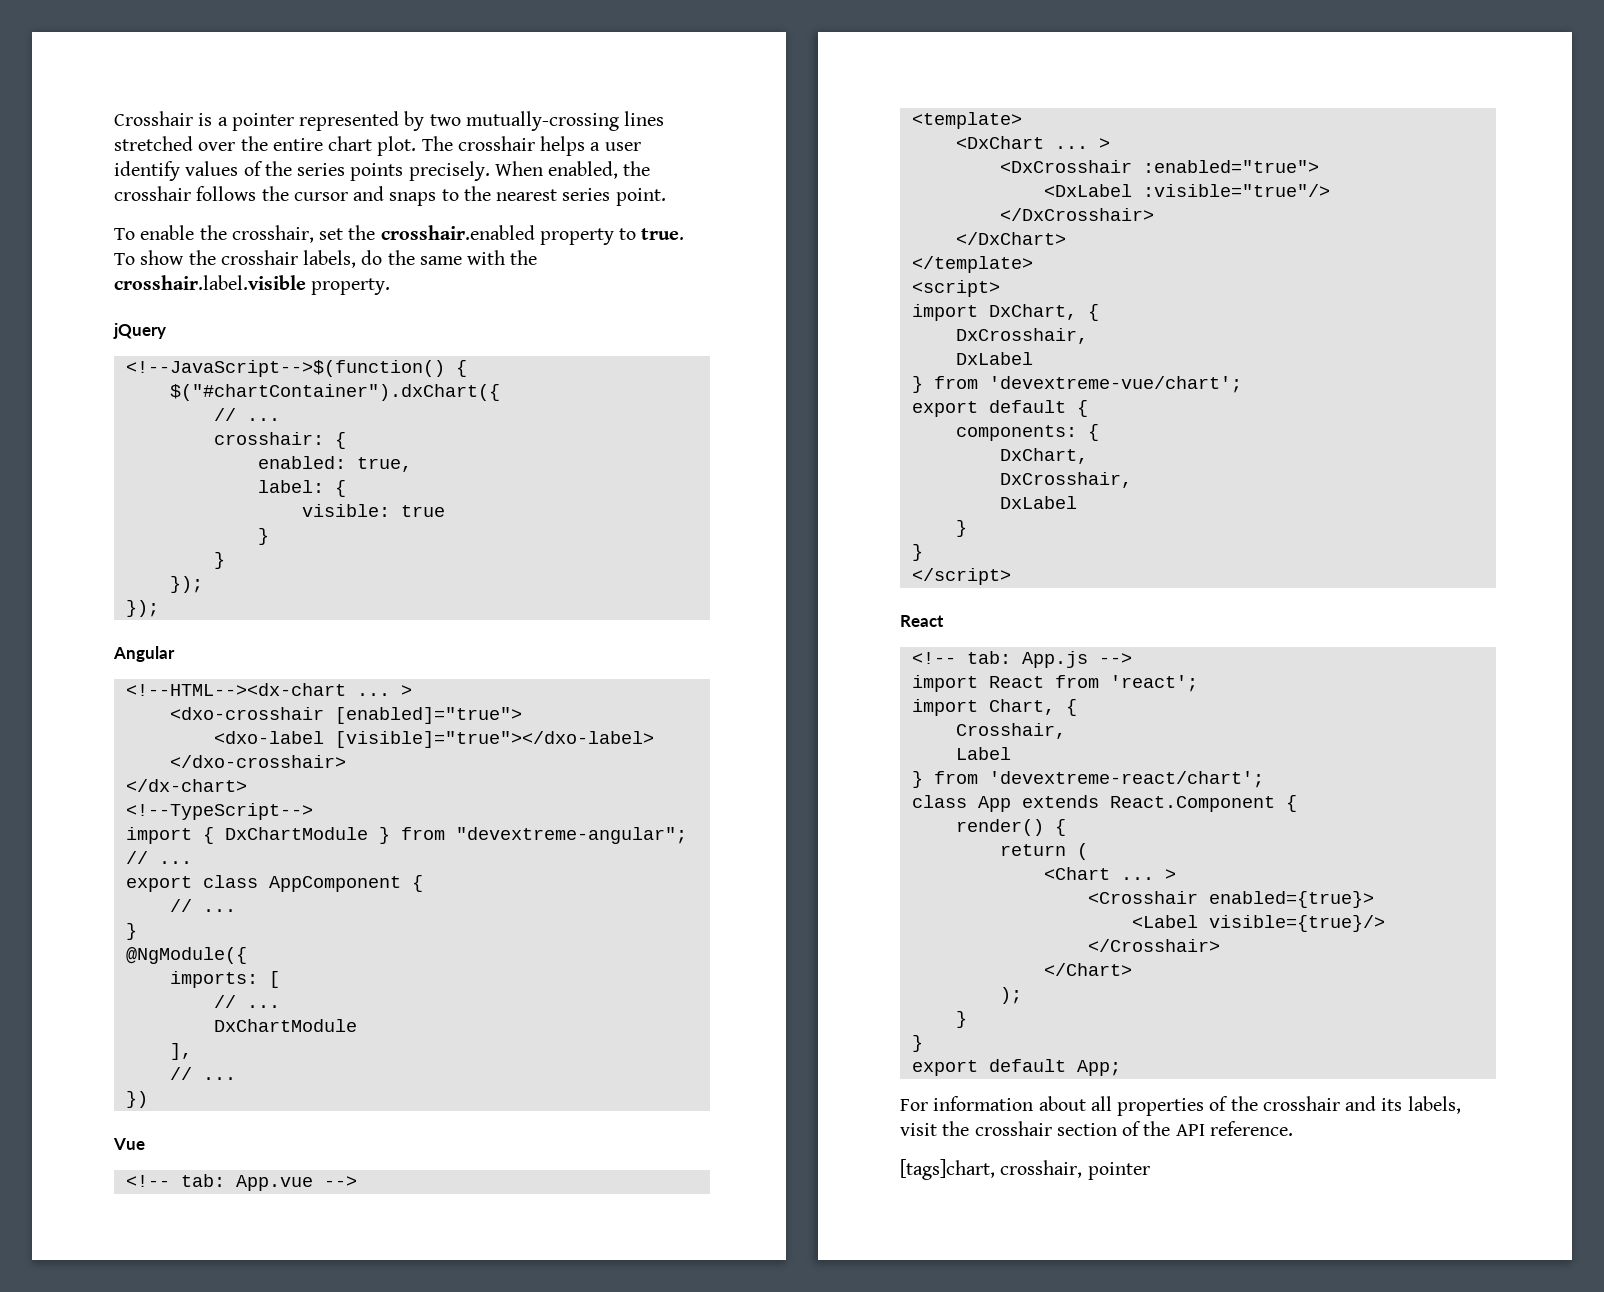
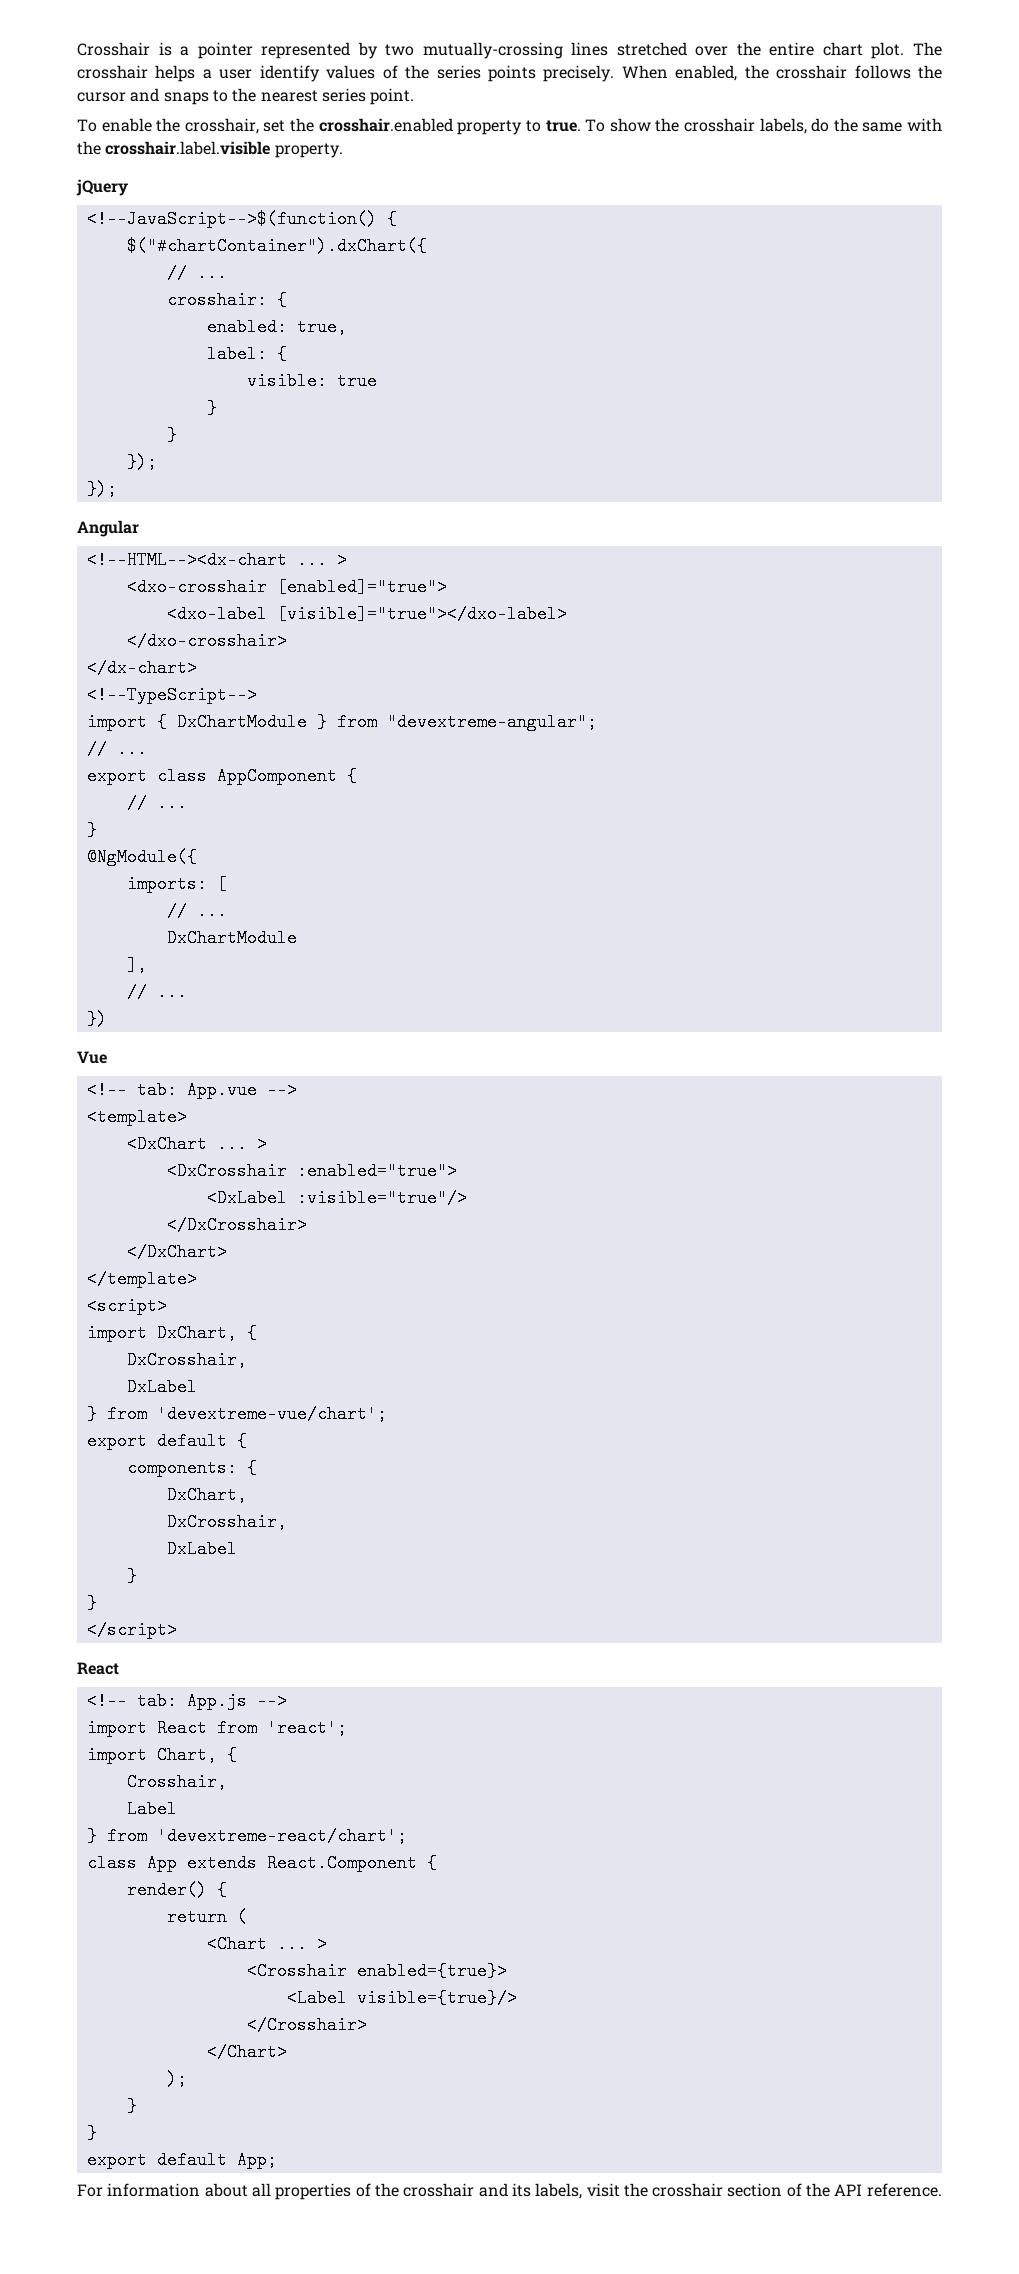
[900,1159,1150,1180] // [tags]chart, crosshair, pointer -> (942, 2190) none

